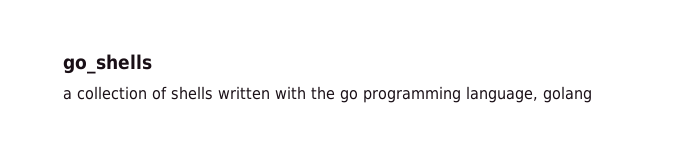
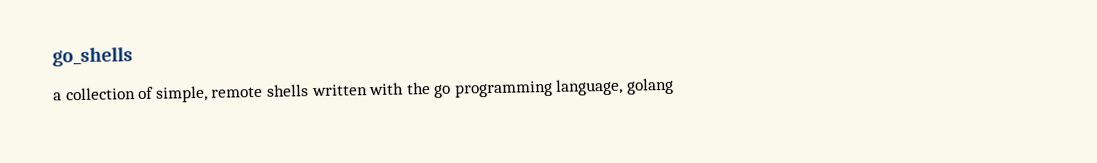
(167, 93) none -> [155,85,264,103] simple, remote

